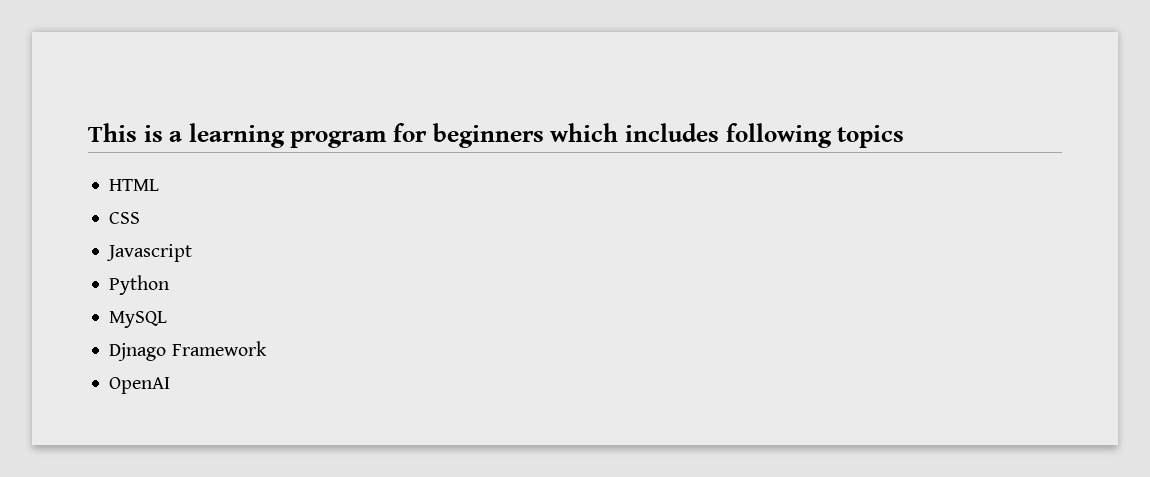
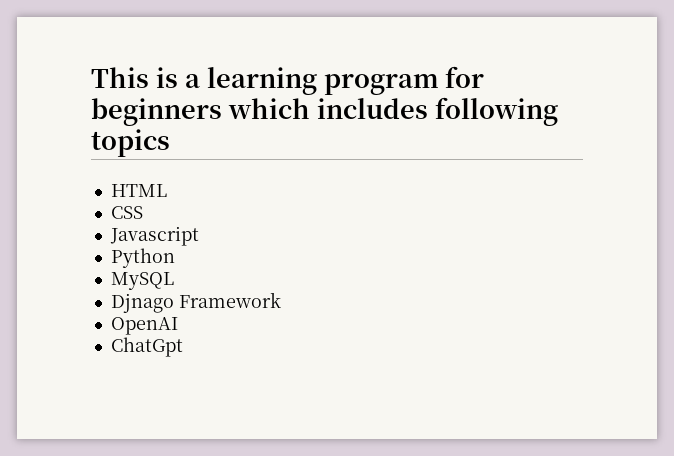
(171, 385) none -> [110,337,183,357] // ChatGpt

